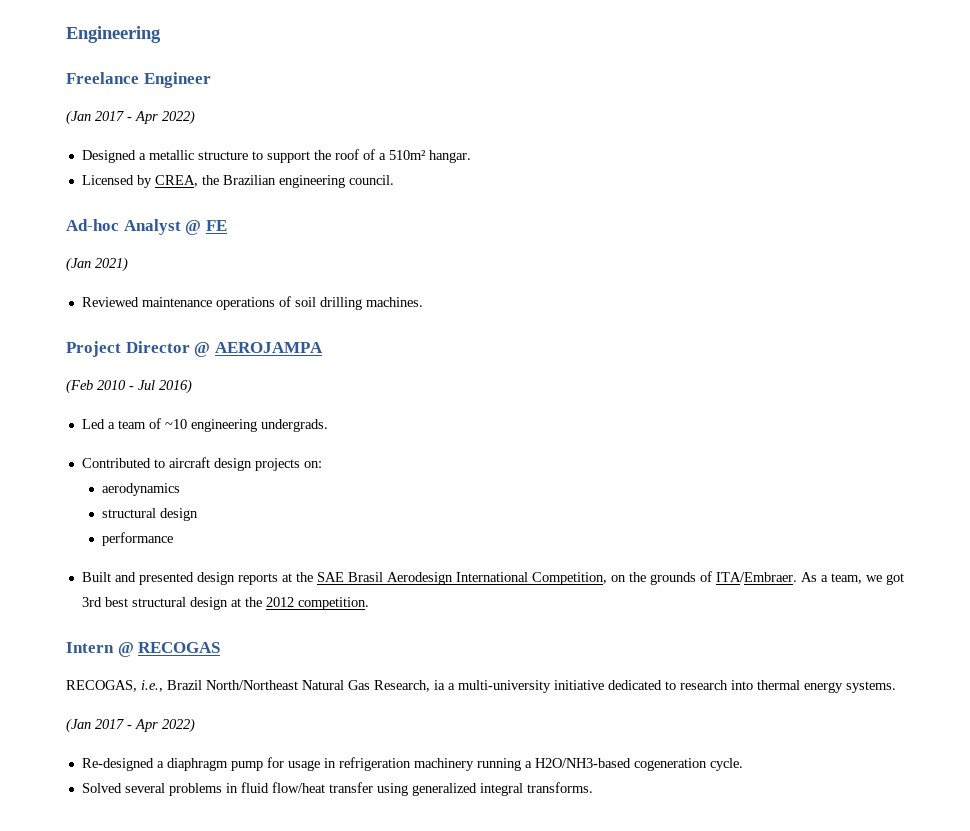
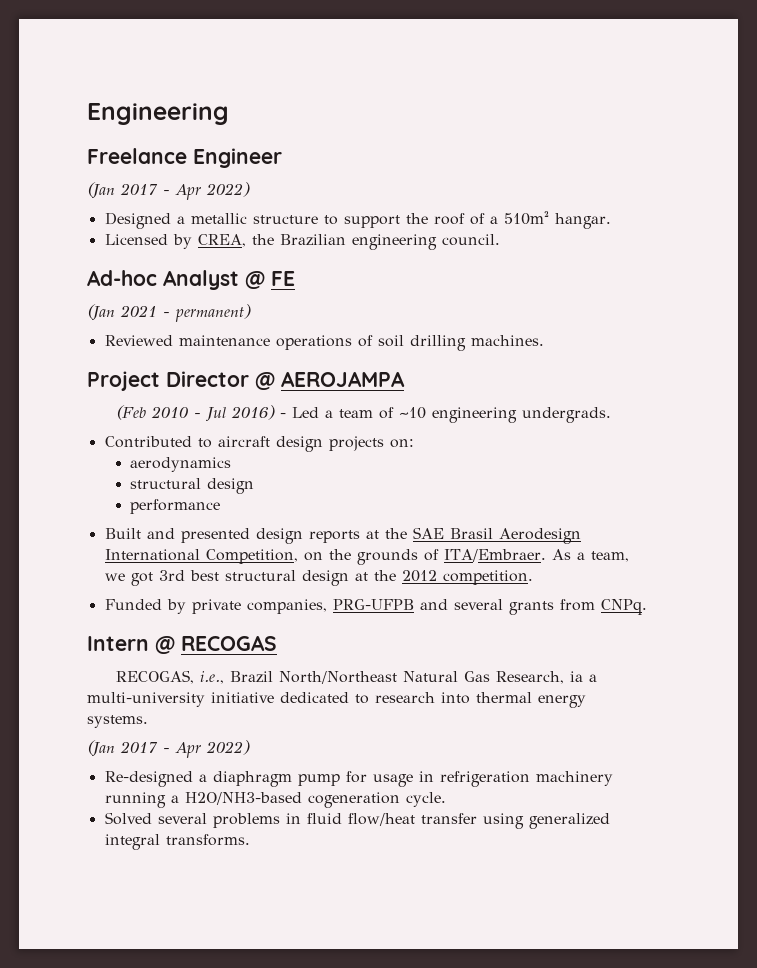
[95,257,128,272] 2021) -> [120,304,252,322] 2021 - permanent)
(192, 386) // -> [279,413,286,418] -
(369, 603) none -> [104,599,647,615] // Funded by private companies, PRG-UFPB and several grants from CNPq.

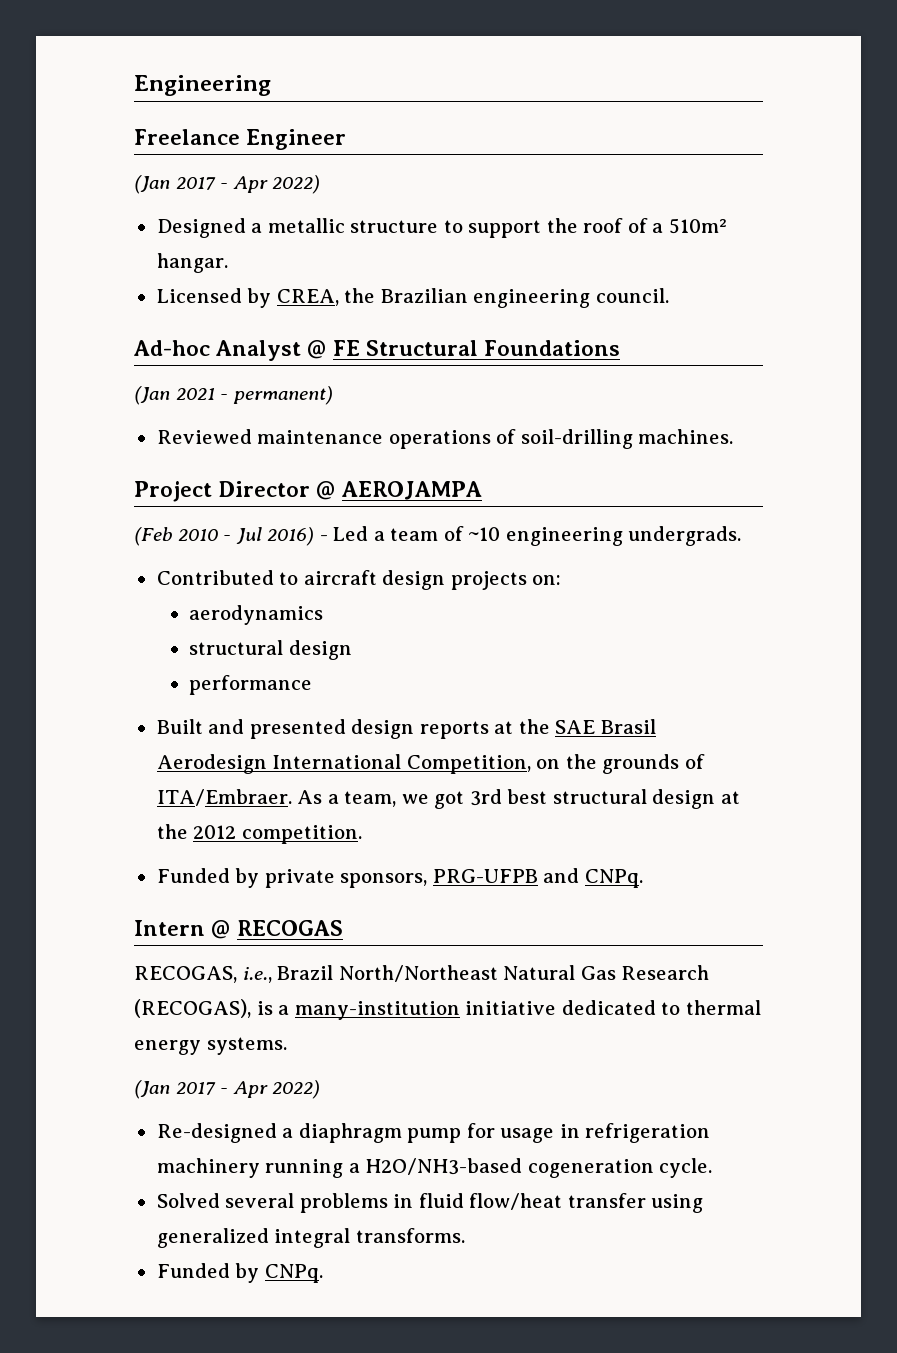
(295, 278) none -> [366,340,621,356] Structural Foundations
[377,335,466,351] soil drilling -> [520,429,633,449] soil-drilling
[246,599,327,614] companies, -> [340,873,428,888] sponsors,
[453,599,595,615] several grants from -> (580, 875) none
[495,671,597,684] [87,692,205,707] Research, ia a multi-university -> [621,965,710,980] [134,999,460,1020] Research (RECOGAS), is a many-institution
[375,692,470,704] research into -> (681, 1008) none
(250, 840) none -> [156,1263,323,1283] // Funded by CNPq.

